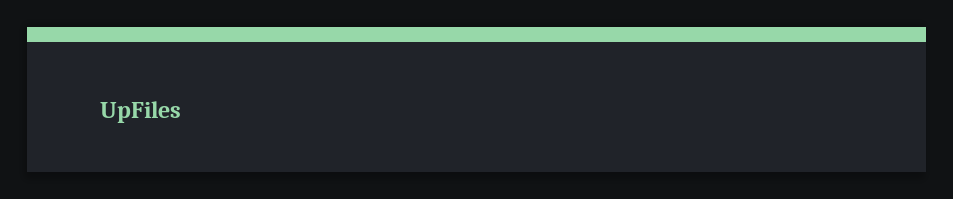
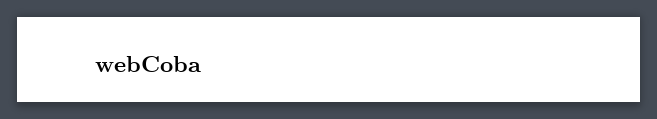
[100,101,181,123] UpFiles -> [95,56,201,72] webCoba

